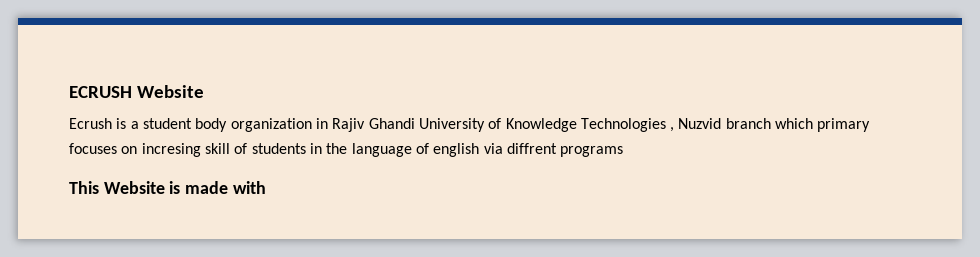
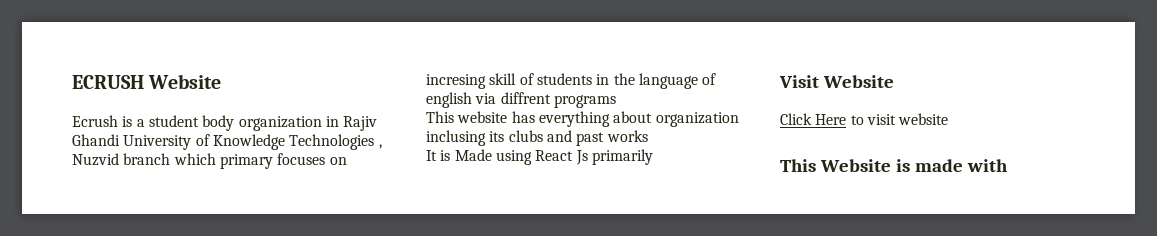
(624, 151) none -> [426,111,739,127] [426,130,648,146] [426,149,653,165] [779,75,894,88] [780,113,949,125] // This website has everything about organization inclusing its clubs and past works // It is Made using React Js primarily // Visit Website // Click Here to visit website

